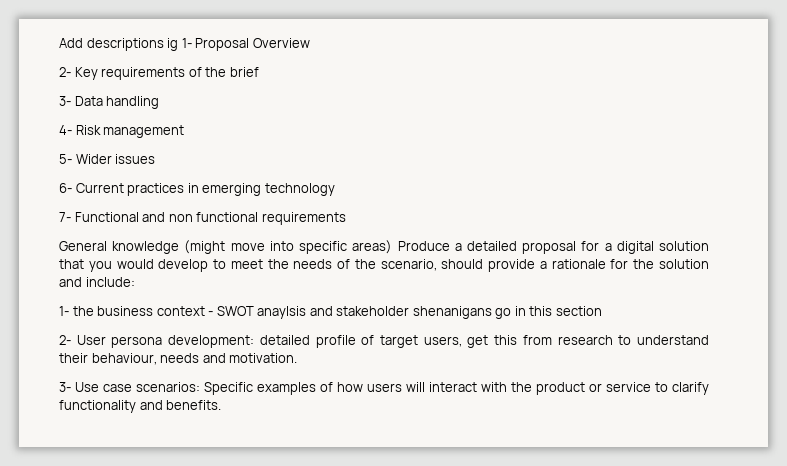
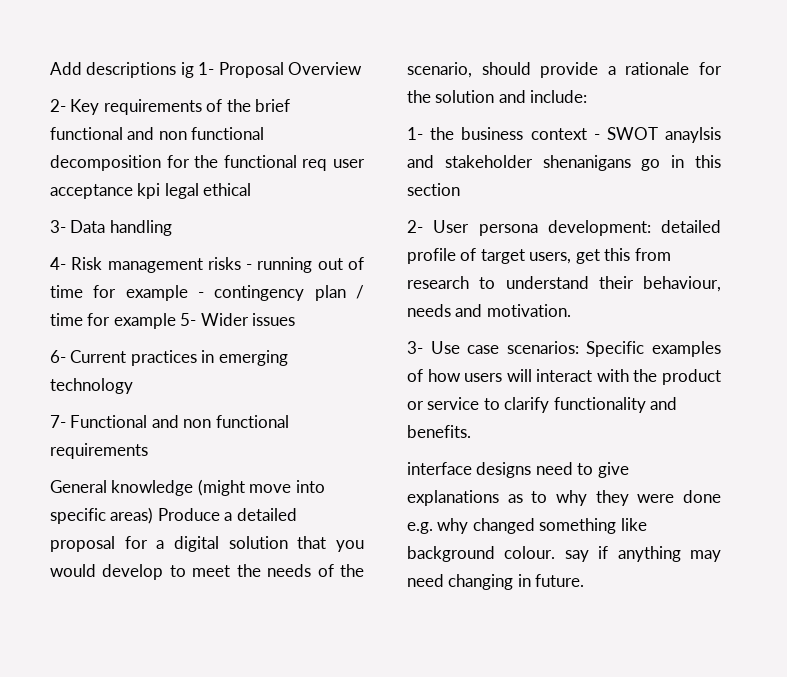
(259, 72) none -> [50,127,265,140] [50,155,365,171] [50,183,252,199] functional and non functional decomposition for the functional req user acceptance kpi legal ethical
(185, 131) // -> [207,257,364,273] [50,285,364,301] [50,313,176,329] risks - running out of time for example - contingency plan / time for example
(222, 405) none -> [407,462,629,478] [407,490,721,506] [407,518,647,534] [407,546,721,562] [407,574,585,590] // interface designs need to give explanations as to why they were done e.g. why changed something like background colour. say if anything may need changing in future.

